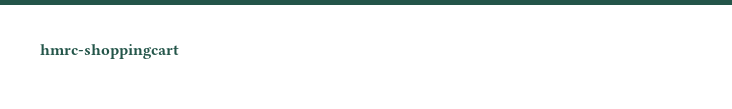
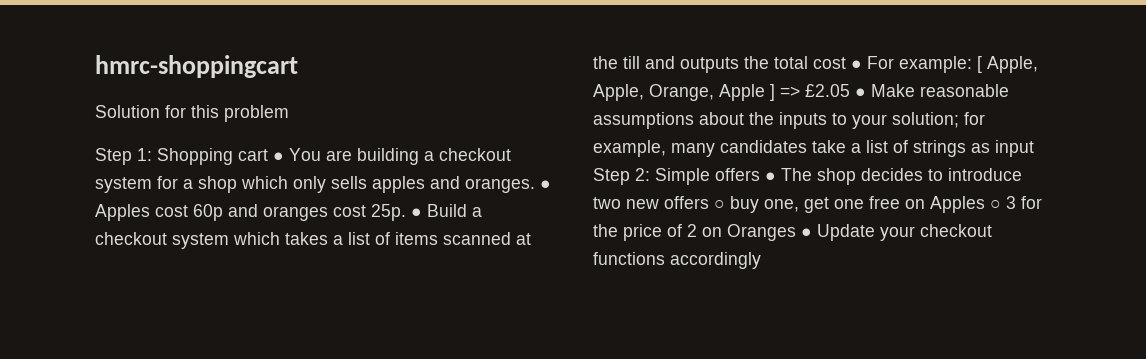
(179, 51) none -> [95,105,289,122] [95,148,511,165] [95,176,551,193] [95,204,482,221] [95,232,531,249] [593,56,1038,73] [593,84,1009,101] [593,112,985,129] [593,140,1034,157] [593,168,1022,185] [593,196,1042,213] [593,224,992,241] [593,252,761,269] // Solution for this problem // Step 1: Shopping cart ● You are building a checkout system for a shop which only sells apples and oranges. ● Apples cost 60p and oranges cost 25p. ● Build a checkout system which takes a list of items scanned at the till and outputs the total cost ● For example: [ Apple, Apple, Orange, Apple ] => £2.05 ● Make reasonable assumptions about the inputs to your solution; for example, many candidates take a list of strings as input Step 2: Simple offers ● The shop decides to introduce two new offers ○ buy one, get one free on Apples ○ 3 for the price of 2 on Oranges ● Update your checkout functions accordingly

